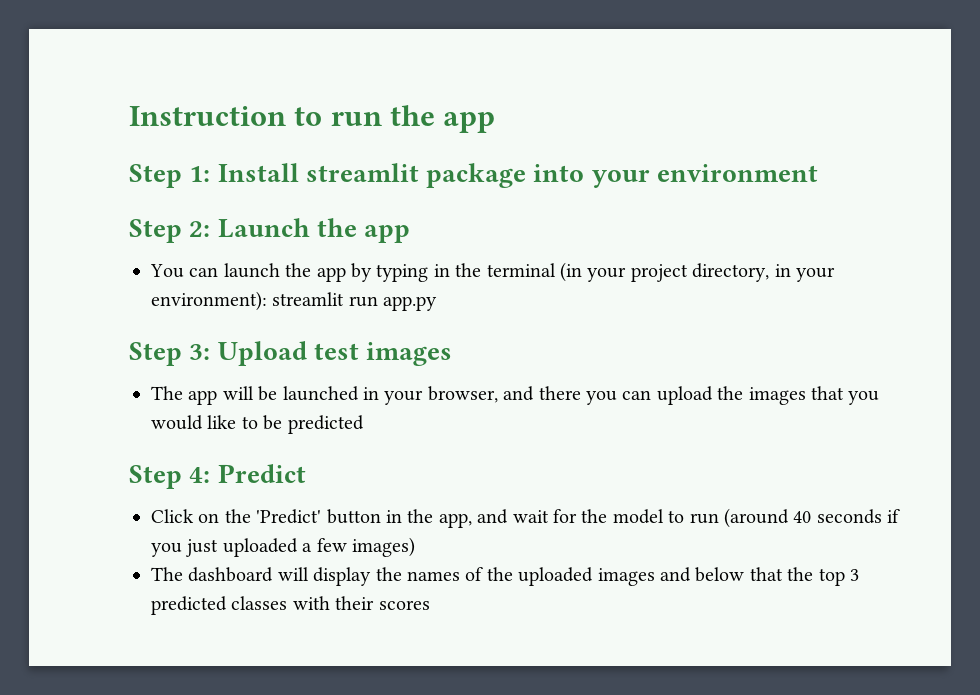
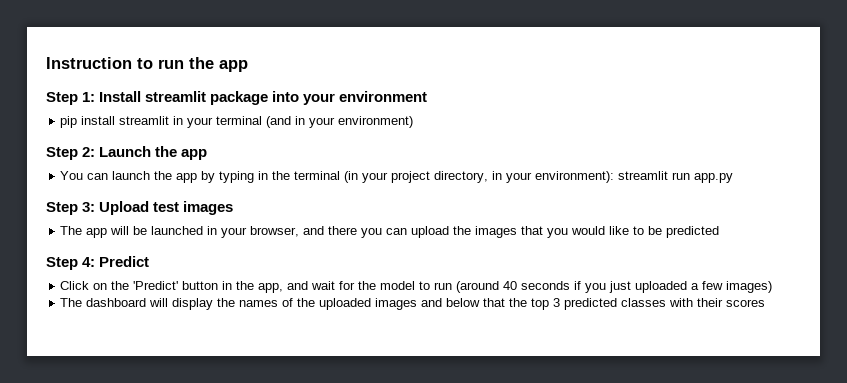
(819, 173) none -> [60,116,414,128] // pip install streamlit in your terminal (and in your environment)

